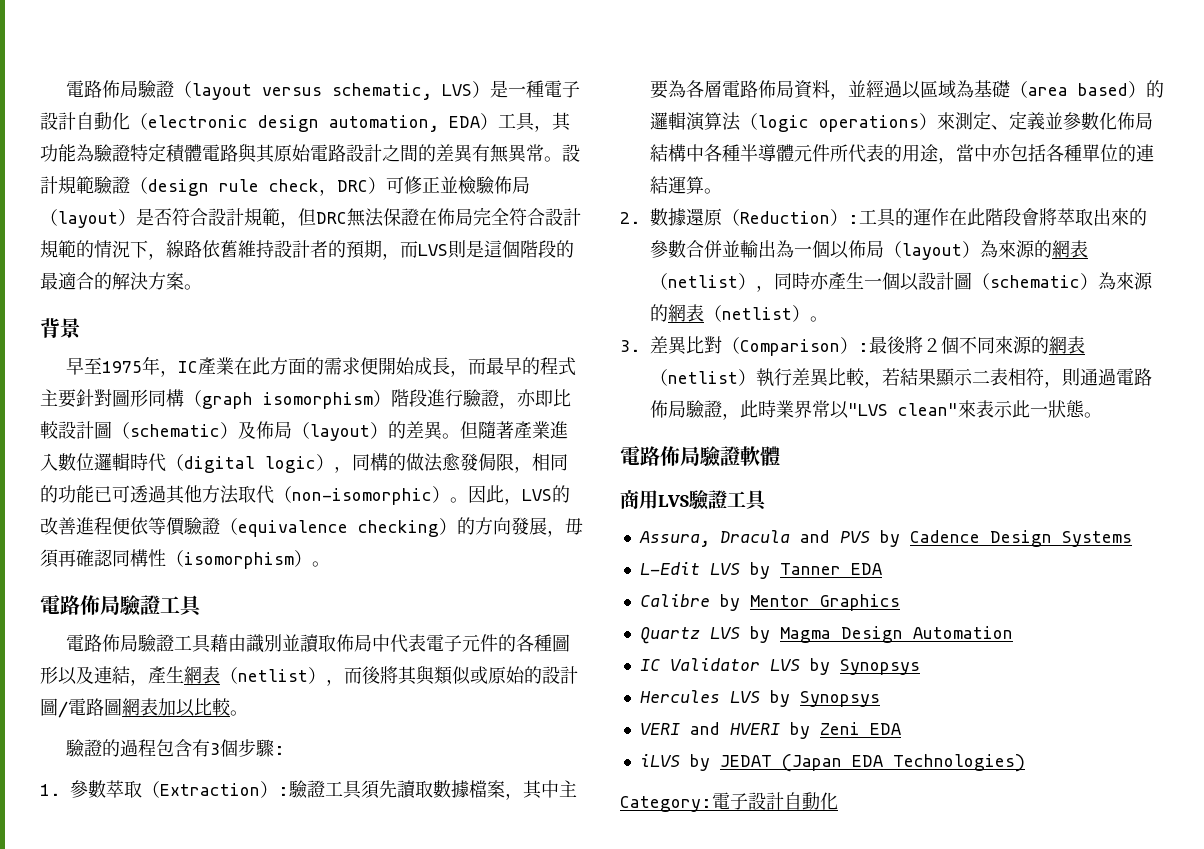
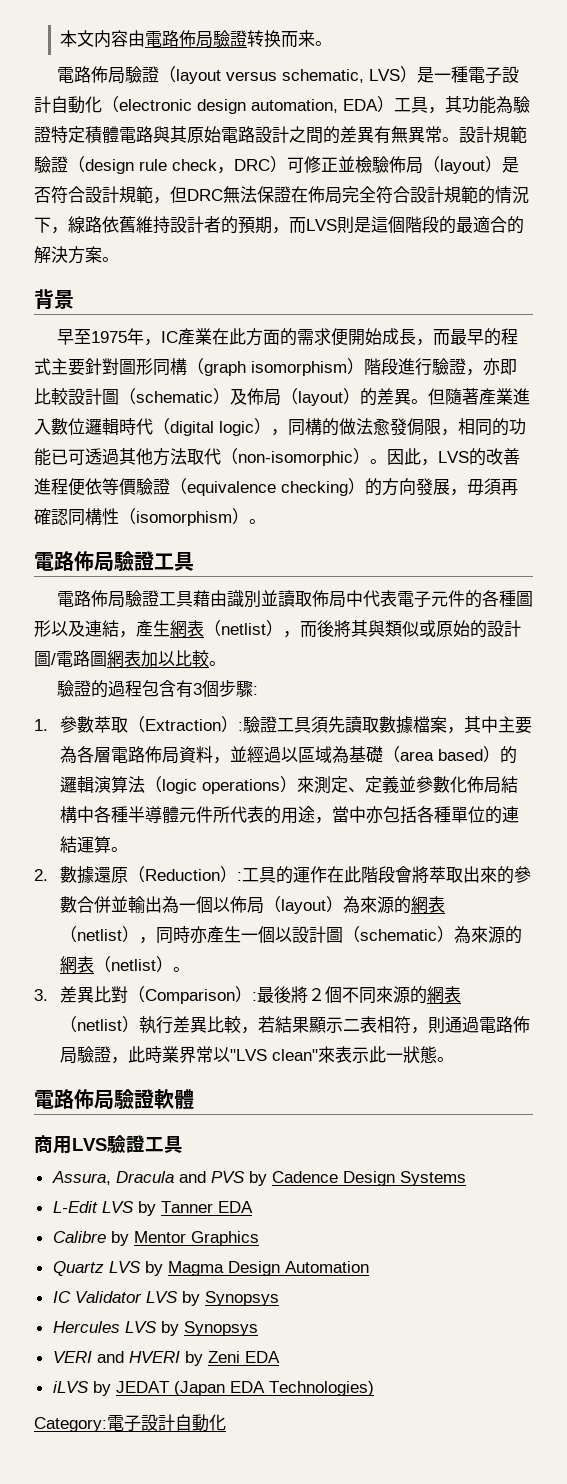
(66, 88) none -> [60,30,333,48] 本文内容由電路佈局驗證转换而来。 //

